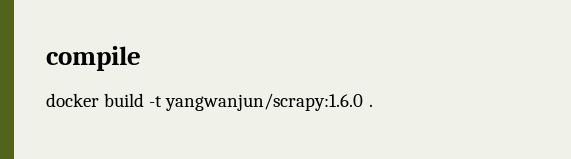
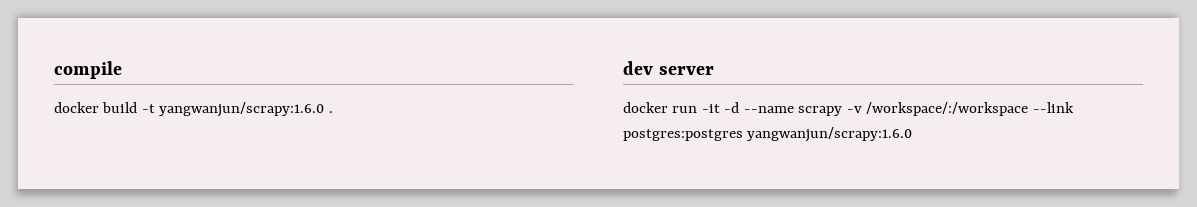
(373, 105) none -> [623,61,714,75] [623,102,1074,116] [623,127,913,142] // dev server // docker run -it -d --name scrapy -v /workspace/:/workspace --link postgres:postgres yangwanjun/scrapy:1.6.0

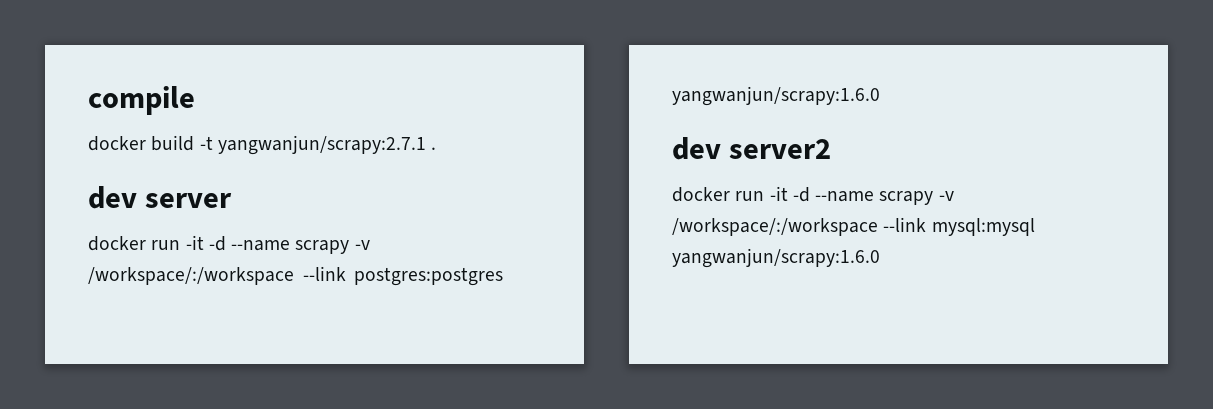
[159,102,325,117] yangwanjun/scrapy:1.6.0 -> [217,135,426,155] yangwanjun/scrapy:2.7.1
(913, 134) none -> [672,137,832,160] [672,186,954,205] [672,217,1035,236] [672,248,880,268] // dev server2 // docker run -it -d --name scrapy -v /workspace/:/workspace --link mysql:mysql yangwanjun/scrapy:1.6.0

